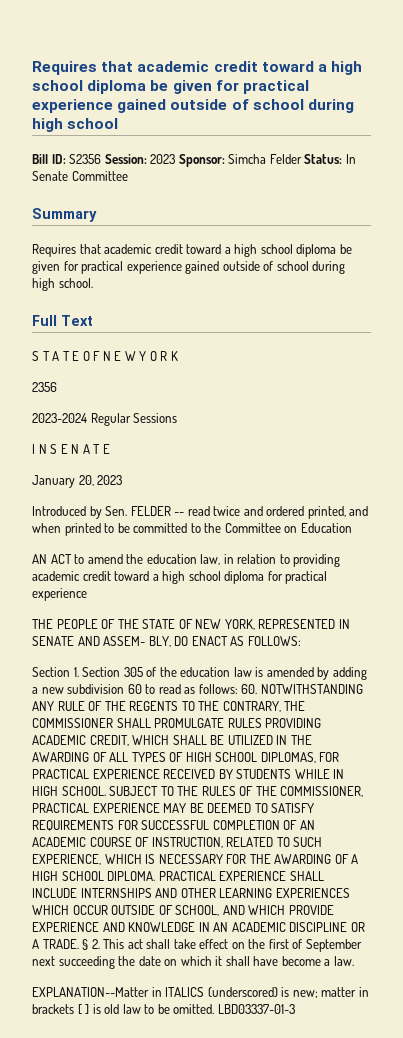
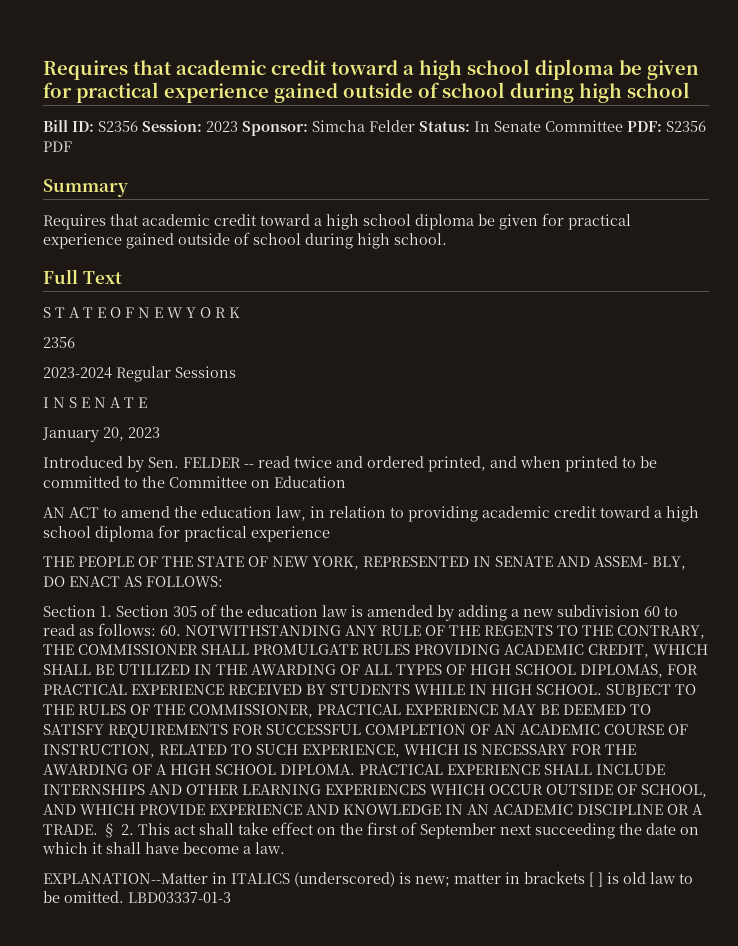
(128, 176) none -> [627,121,706,132] [43,141,72,152] PDF: S2356 PDF

